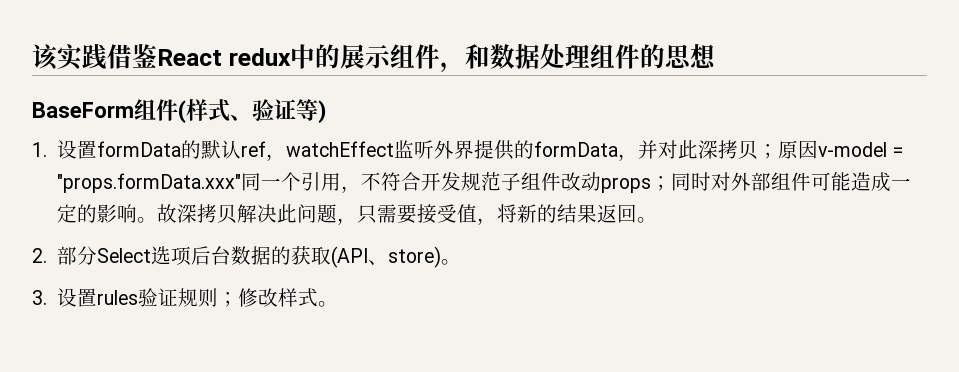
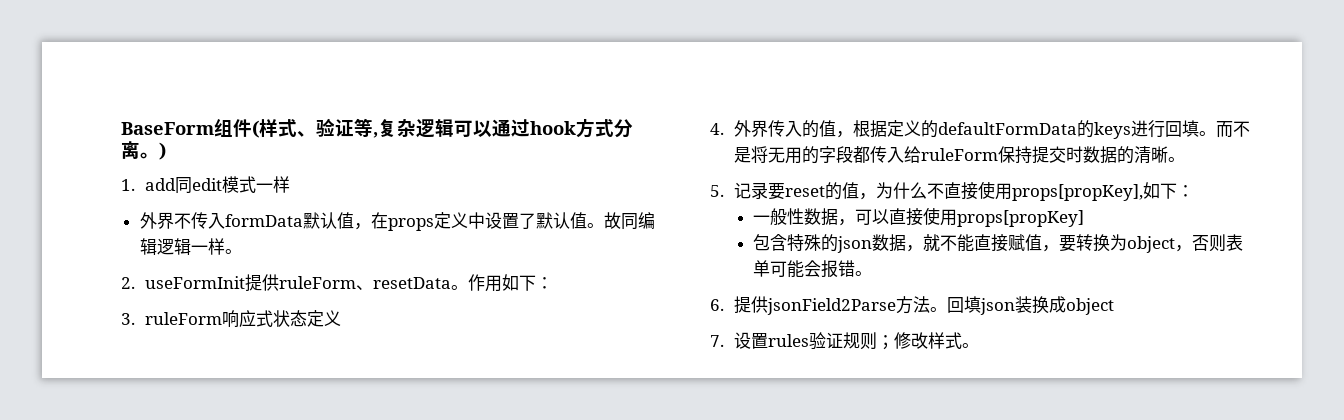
[32,44,716,72] 该实践借鉴React redux中的展示组件，和数据处理组件的思想 // -> (121, 128) none
[318,100,326,123] [32,140,903,161] [57,172,912,193] [57,204,658,225] [32,246,462,268] [32,290,47,305] ) // 1.设置formData的默认ref，watchEffect监听外界提供的formData，并对此深拷贝；原因v-model = "props.formData.xxx"同一个引用，不符合开发规范子组件改动props；同时对外部组件可能造成一定的影响。故深拷贝解决此问题，只需要接受值，将新的结果返回。 // 2.部分Select选项后台数据的获取(API、store)。 // 3. -> [373,118,633,138] [121,141,166,160] [121,176,291,194] [139,212,655,231] [139,238,242,255] [121,274,554,292] [121,310,342,328] [710,120,1251,139] [734,146,1186,164] [710,181,1195,201] [753,207,1085,227] [753,234,1244,253] [753,260,873,278] [710,296,1115,315] [710,335,724,347] ,复杂逻辑可以通过hook方式分离。) // 1. add同edit模式一样 // 外界不传入formData默认值，在props定义中设置了默认值。故同编辑逻辑一样。 // 2. useFormInit提供ruleForm、resetData。作用如下： // 3. ruleForm响应式状态定义 // 4.外界传入的值，根据定义的defaultFormData的keys进行回填。而不是将无用的字段都传入给ruleForm保持提交时数据的清晰。 // 5.记录要reset的值，为什么不直接使用props[propKey],如下： // 一般性数据，可以直接使用props[propKey] // 包含特殊的json数据，就不能直接赋值，要转换为object，否则表单可能会报错。 // 6.提供jsonField2Parse方法。回填json装换成object // 7.

